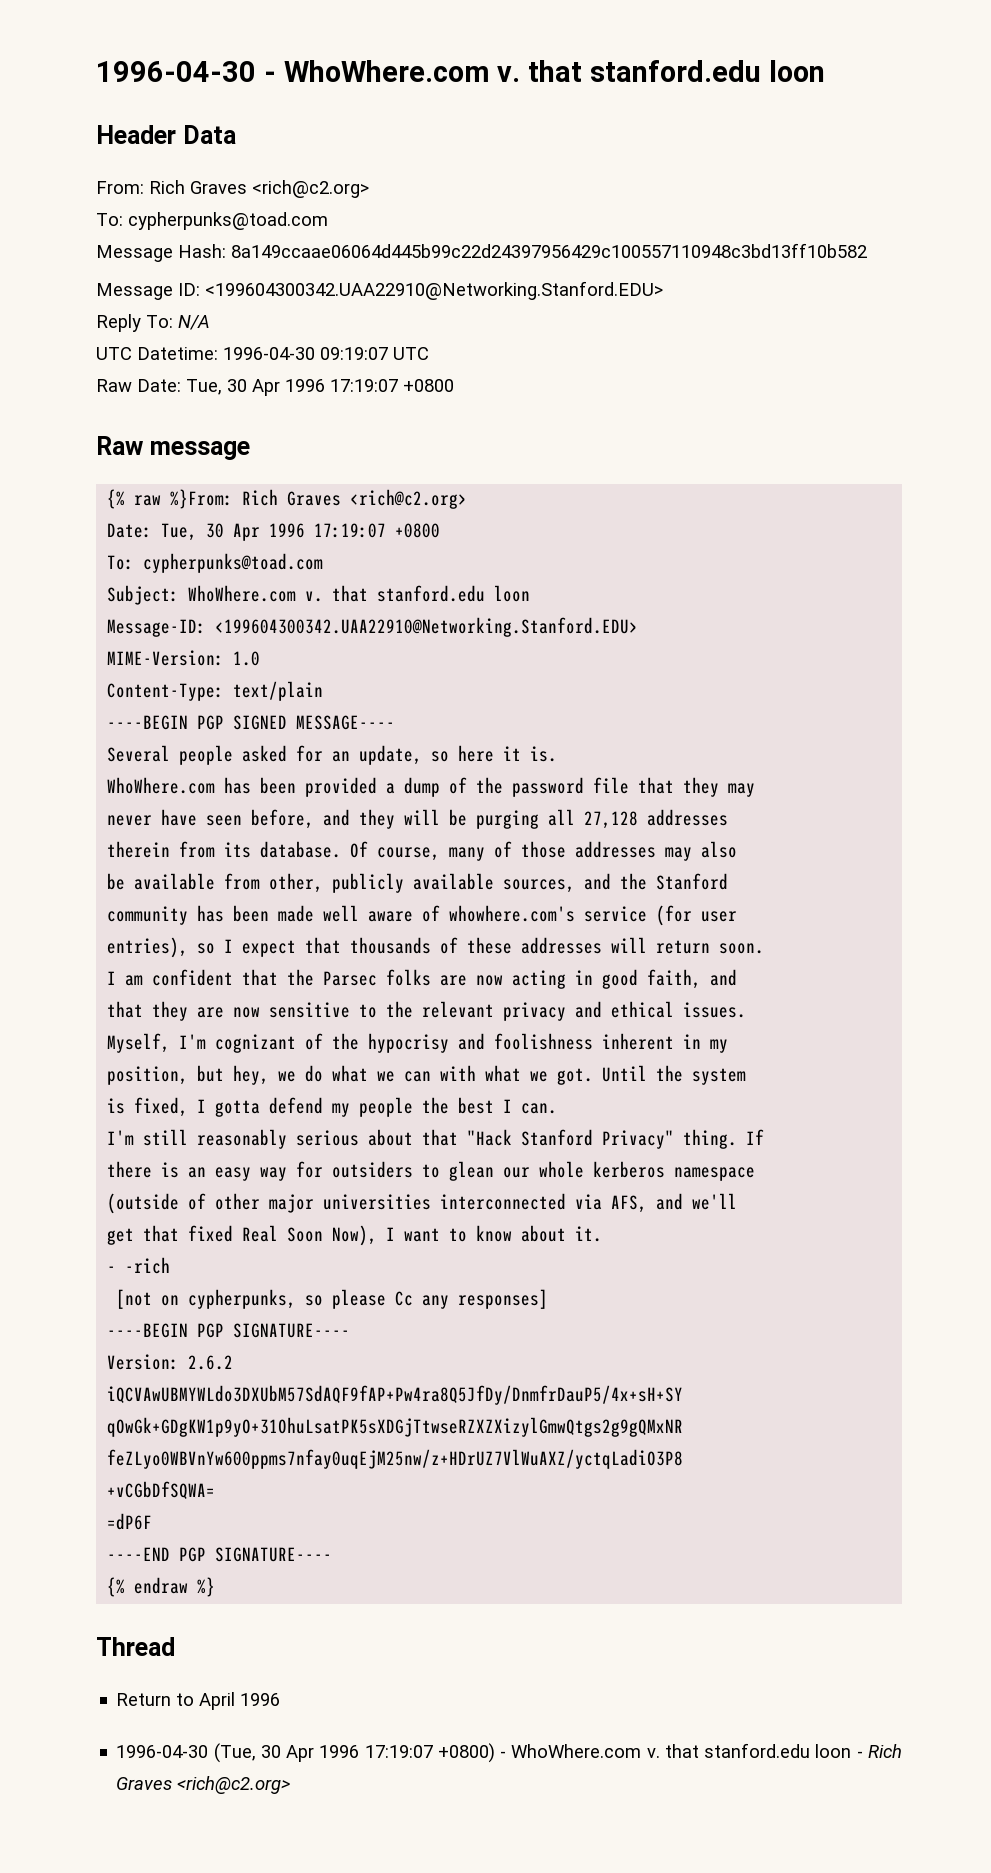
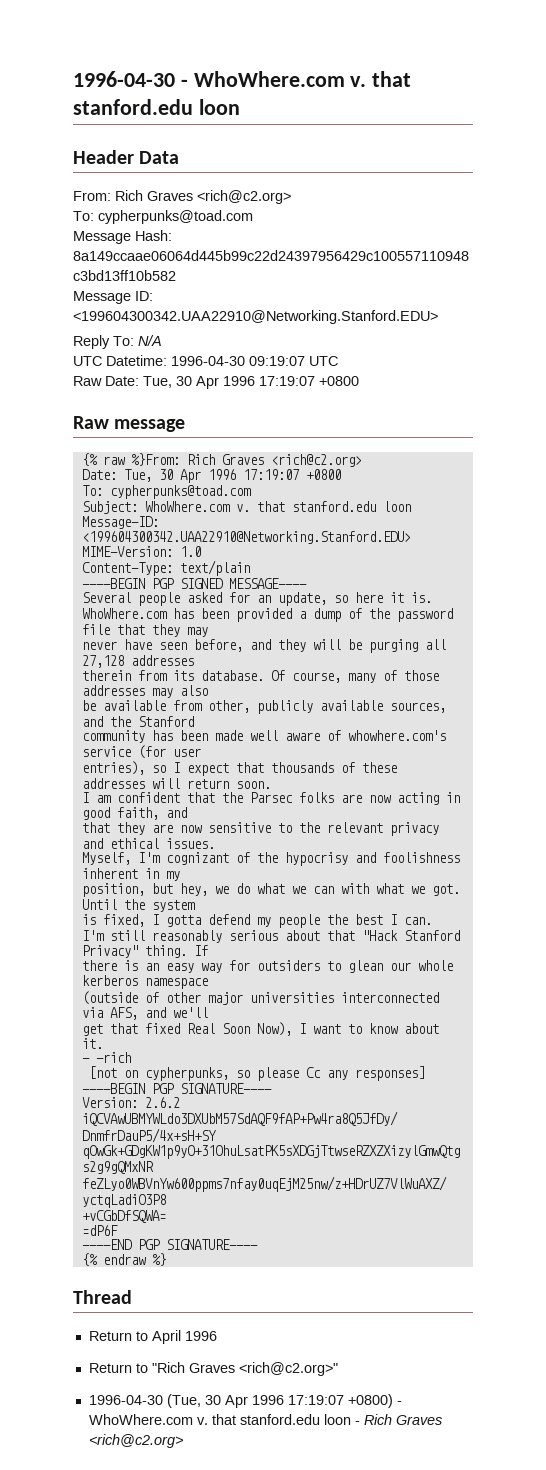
(281, 1699) none -> [88,1362,338,1376] // Return to "Rich Graves <rich@c2.org>"

